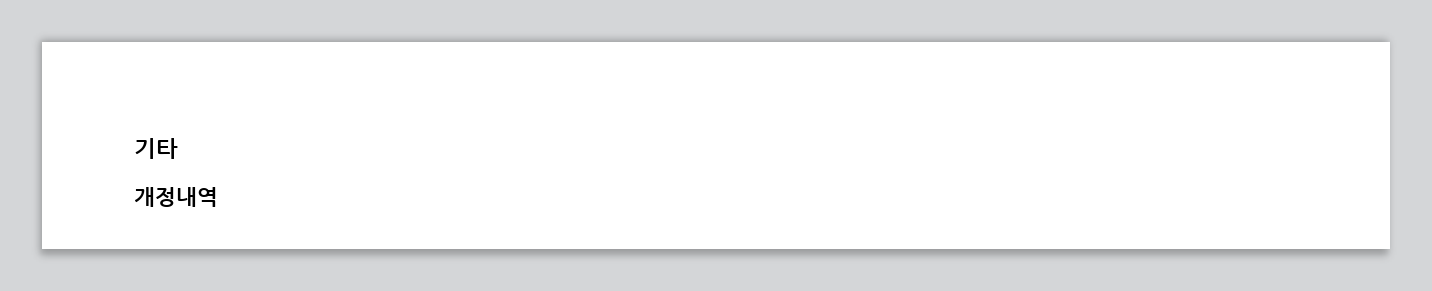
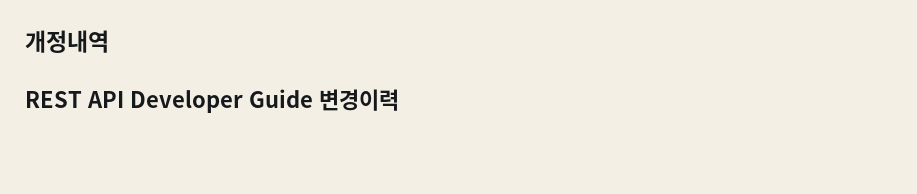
[134,138,178,159] [134,187,218,207] 기타 // 개정내역 -> [25,30,109,53] [25,89,399,113] 개정내역 // REST API Developer Guide 변경이력

